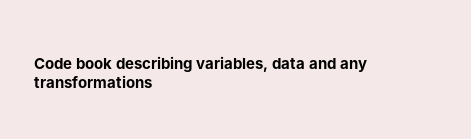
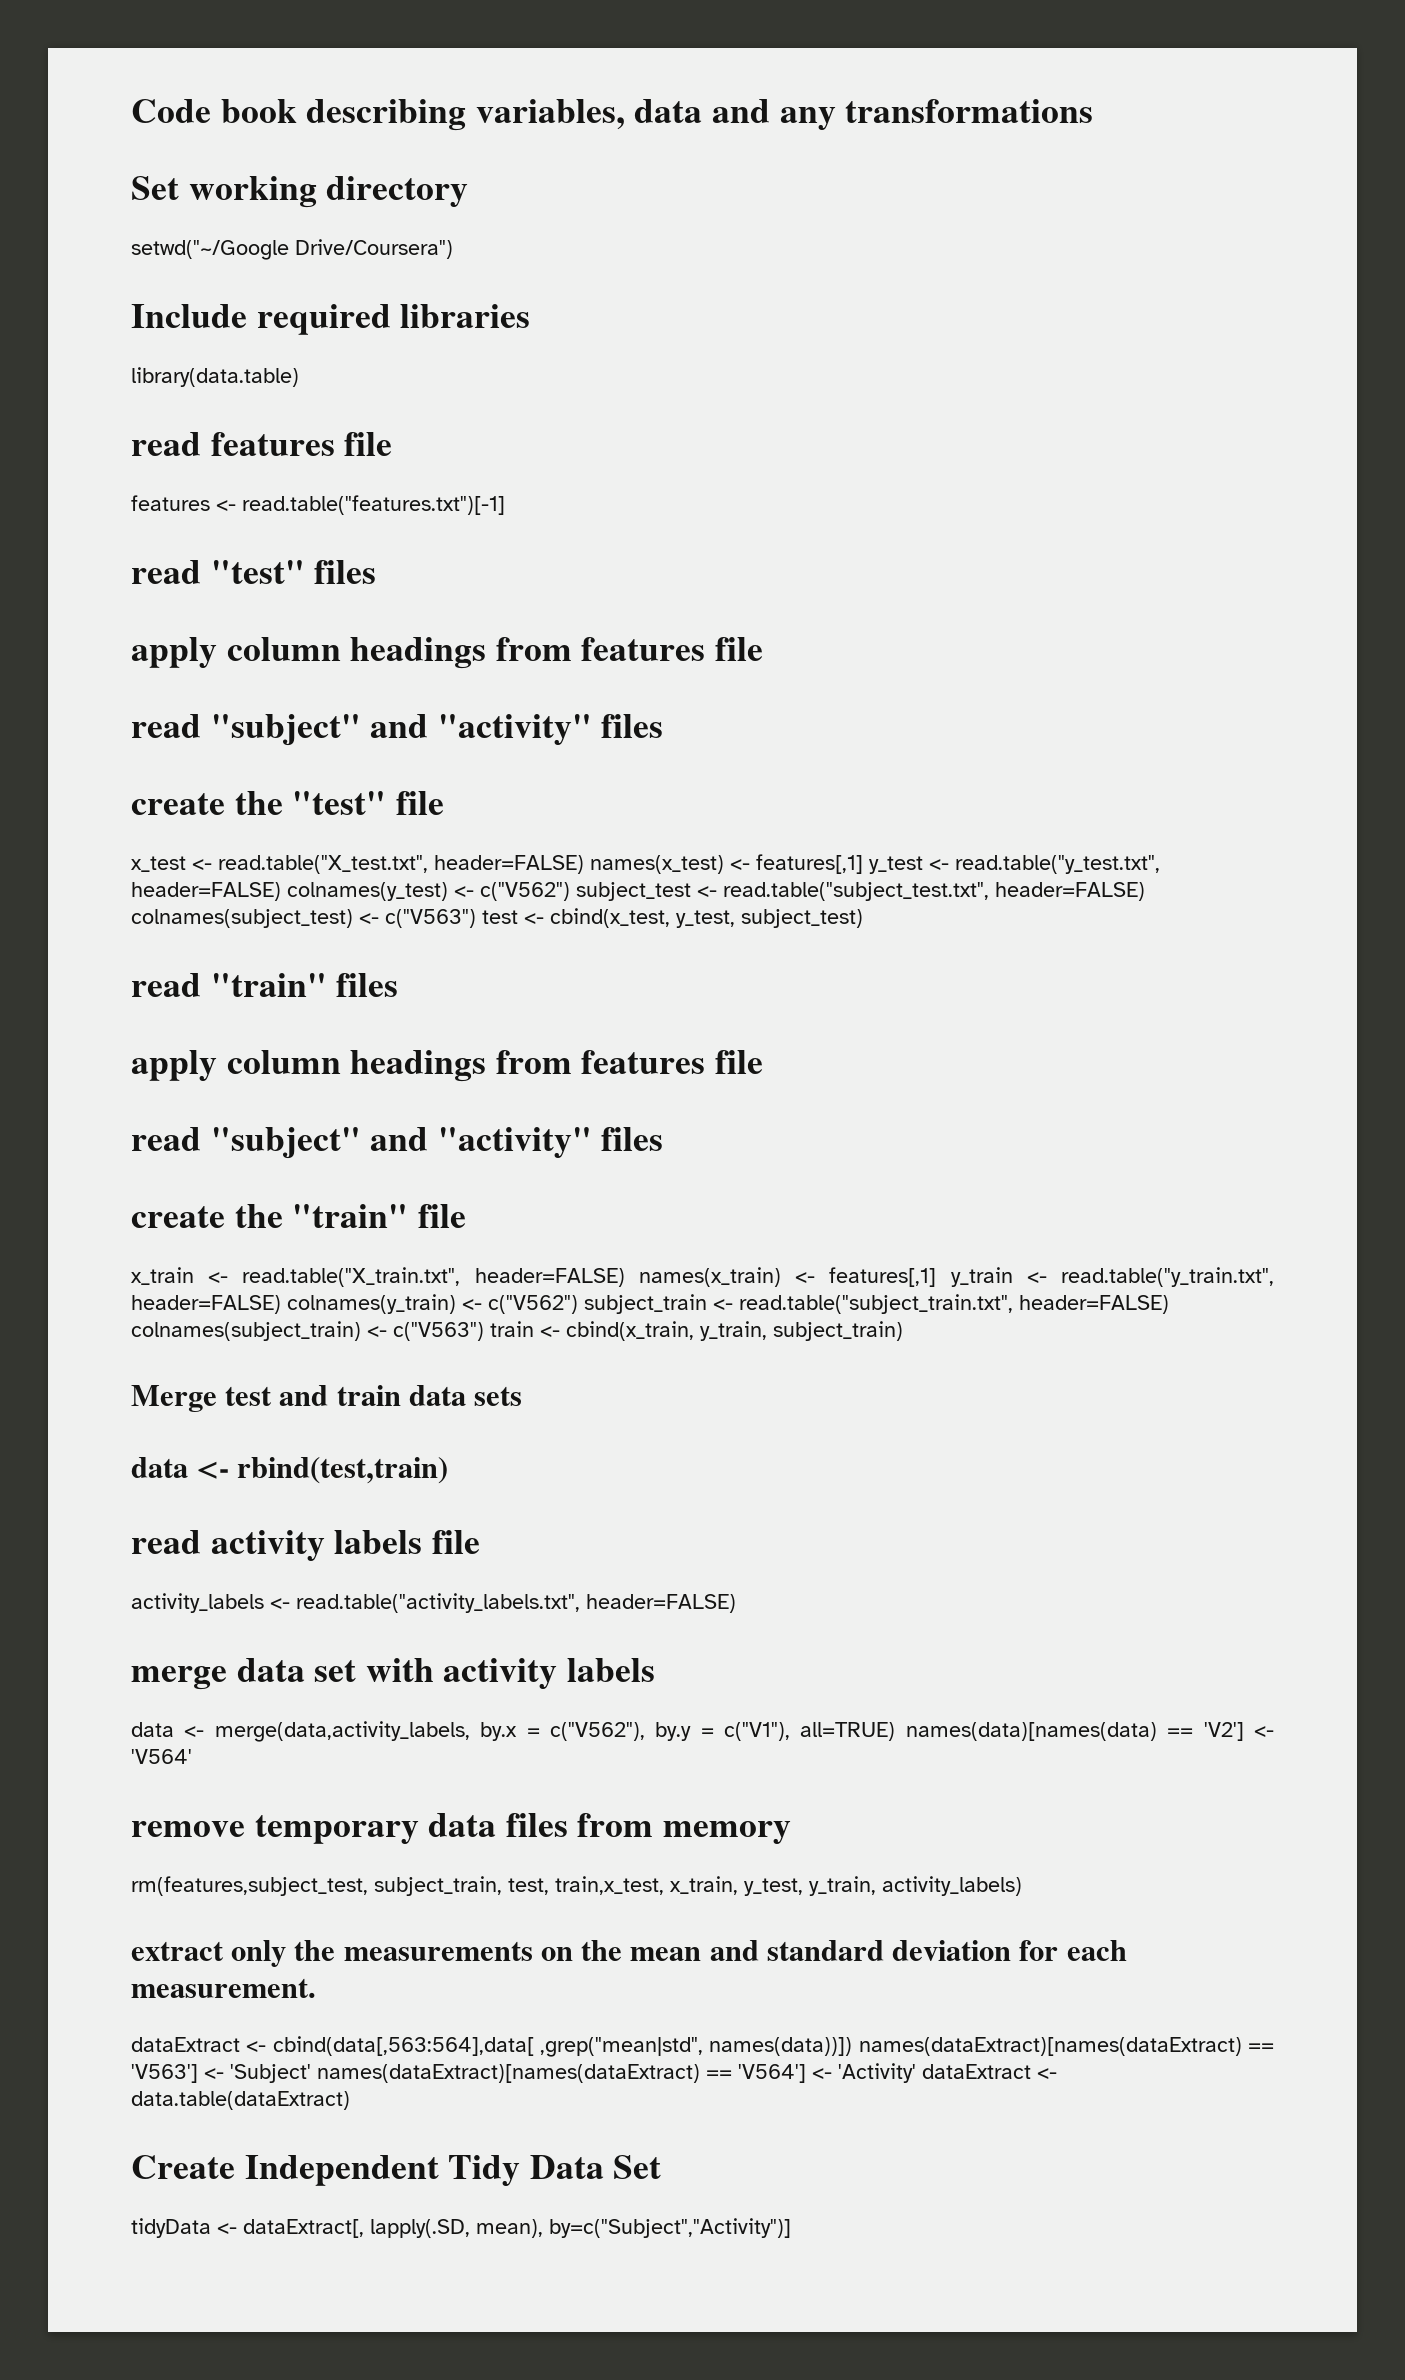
(152, 81) none -> [131,176,469,208] [131,239,453,260] [131,304,531,335] [131,367,299,387] [131,432,393,456] [131,495,505,515] [131,560,377,584] [131,637,763,669] [131,714,664,746] [131,791,444,815] [131,854,1160,874] [131,882,1145,901] [131,908,863,928] [131,973,399,997] [131,1050,763,1082] [131,1127,664,1159] [131,1204,466,1228] [131,1267,1274,1287] [131,1294,1169,1314] [131,1321,903,1341] [131,1385,523,1412] [131,1457,449,1484] [131,1530,480,1562] [131,1593,736,1613] [131,1658,655,1690] [131,1721,1275,1742] [131,1749,192,1764] [131,1813,791,1845] [131,1876,1022,1896] [131,1940,1127,1967] [131,1978,316,1998] [131,2036,1274,2057] [131,2063,1057,2083] [131,2091,350,2110] [131,2155,662,2187] [131,2218,791,2238] // Set working directory // setwd("~/Google Drive/Coursera") // Include required libraries // library(data.table) // read features file // features <- read.table("features.txt")[-1] // read "test" files // apply column headings from features file // read "subject" and "activity" files // create the "test" file // x_test <- read.table("X_test.txt", header=FALSE) names(x_test) <- features[,1] y_test <- read.table("y_test.txt", header=FALSE) colnames(y_test) <- c("V562") subject_test <- read.table("subject_test.txt", header=FALSE) colnames(subject_test) <- c("V563") test <- cbind(x_test, y_test, subject_test) // read "train" files // apply column headings from features file // read "subject" and "activity" files // create the "train" file // x_train <- read.table("X_train.txt", header=FALSE) names(x_train) <- features[,1] y_train <- read.table("y_train.txt", header=FALSE) colnames(y_train) <- c("V562") subject_train <- read.table("subject_train.txt", header=FALSE) colnames(subject_train) <- c("V563") train <- cbind(x_train, y_train, subject_train) // Merge test and train data sets // data <- rbind(test,train) // read activity labels file // activity_labels <- read.table("activity_labels.txt", header=FALSE) // merge data set with activity labels // data <- merge(data,activity_labels, by.x = c("V562"), by.y = c("V1"), all=TRUE) names(data)[names(data) == 'V2'] <- 'V564' // remove temporary data files from memory // rm(features,subject_test, subject_train, test, train,x_test, x_train, y_test, y_train, activity_labels) // extract only the measurements on the mean and standard deviation for each measurement. // dataExtract <- cbind(data[,563:564],data[ ,grep("mean|std", names(data))]) names(dataExtract)[names(dataExtract) == 'V563'] <- 'Subject' names(dataExtract)[names(dataExtract) == 'V564'] <- 'Activity' dataExtract <- data.table(dataExtract) // Create Independent Tidy Data Set // tidyData <- dataExtract[, lapply(.SD, mean), by=c("Subject","Activity")]

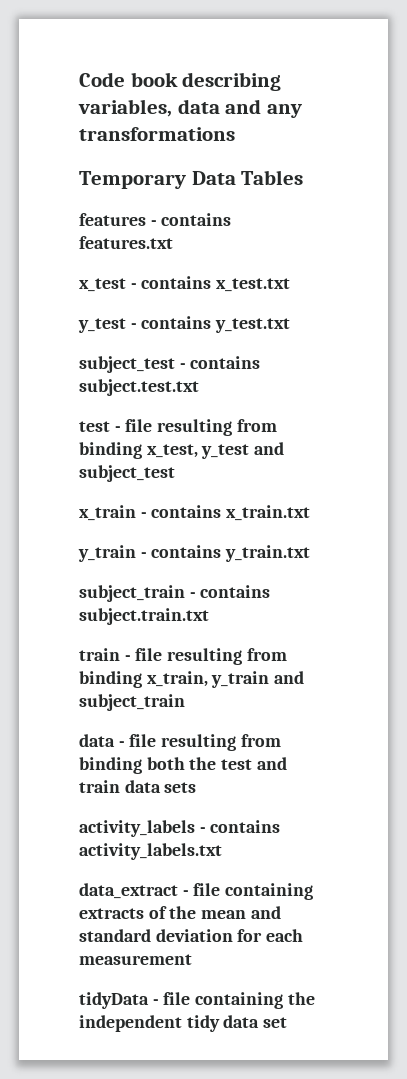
[131,176,469,208] [131,239,453,260] [131,304,531,335] [131,367,299,387] [131,432,393,456] [131,495,505,515] [131,560,377,584] [131,637,763,669] [131,714,664,746] [131,791,444,815] [131,854,1160,874] [131,882,1145,901] [131,908,863,928] [131,973,399,997] [131,1050,763,1082] [131,1127,664,1159] [131,1204,466,1228] [131,1267,1274,1287] [131,1294,1169,1314] [131,1321,903,1341] [131,1385,217,1412] Set working directory // setwd("~/Google Drive/Coursera") // Include required libraries // library(data.table) // read features file // features <- read.table("features.txt")[-1] // read "test" files // apply column headings from features file // read "subject" and "activity" files // create the "test" file // x_test <- read.table("X_test.txt", header=FALSE) names(x_test) <- features[,1] y_test <- read.table("y_test.txt", header=FALSE) colnames(y_test) <- c("V562") subject_test <- read.table("subject_test.txt", header=FALSE) colnames(subject_test) <- c("V563") test <- cbind(x_test, y_test, subject_test) // read "train" files // apply column headings from features file // read "subject" and "activity" files // create the "train" file // x_train <- read.table("X_train.txt", header=FALSE) names(x_train) <- features[,1] y_train <- read.table("y_train.txt", header=FALSE) colnames(y_train) <- c("V562") subject_train <- read.table("subject_train.txt", header=FALSE) colnames(subject_train) <- c("V563") train <- cbind(x_train, y_train, subject_train) // Merge -> [79,170,304,189] [79,213,232,226] [79,236,173,249] [79,276,291,292] [78,316,291,333] [79,356,261,373] [79,379,199,396] [79,419,277,436] [79,442,285,459] [79,465,175,482] [79,505,311,521] [78,545,311,562] [79,585,271,602] [79,608,209,625] [79,648,287,665] [79,671,305,688] [79,694,185,711] [79,734,281,751] [79,757,217,774] Temporary Data Tables // features - contains features.txt // x_test - contains x_test.txt // y_test - contains y_test.txt // subject_test - contains subject.test.txt // test - file resulting from binding x_test, y_test and subject_test // x_train - contains x_train.txt // y_train - contains y_train.txt // subject_train - contains subject.train.txt // train - file resulting from binding x_train, y_train and subject_train // data - file resulting from binding both the
[131,1457,449,1484] [131,1530,480,1562] [131,1593,736,1613] [131,1658,655,1690] [131,1721,1275,1742] [131,1749,192,1764] [131,1813,791,1845] [131,1876,1022,1896] [131,1940,573,1967] data <- rbind(test,train) // read activity labels file // activity_labels <- read.table("activity_labels.txt", header=FALSE) // merge data set with activity labels // data <- merge(data,activity_labels, by.x = c("V562"), by.y = c("V1"), all=TRUE) names(data)[names(data) == 'V2'] <- 'V564' // remove temporary data files from memory // rm(features,subject_test, subject_train, test, train,x_test, x_train, y_test, y_train, activity_labels) // extract only the measurements on -> [79,820,281,837] [79,843,222,860] [79,883,314,900] [79,906,167,919] activity_labels - contains activity_labels.txt // data_extract - file containing extracts of
[131,1978,316,1998] [131,2036,1274,2057] [131,2063,1057,2083] [131,2091,350,2110] [131,2155,662,2187] [131,2218,791,2238] measurement. // dataExtract <- cbind(data[,563:564],data[ ,grep("mean|std", names(data))]) names(dataExtract)[names(dataExtract) == 'V563'] <- 'Subject' names(dataExtract)[names(dataExtract) == 'V564'] <- 'Activity' dataExtract <- data.table(dataExtract) // Create Independent Tidy Data Set // tidyData <- dataExtract[, lapply(.SD, mean), by=c("Subject","Activity")] -> [79,954,192,965] [79,992,315,1009] [79,1015,288,1032] measurement // tidyData - file containing the independent tidy data set

